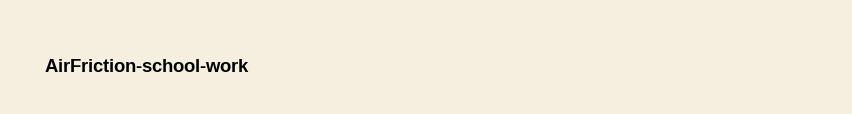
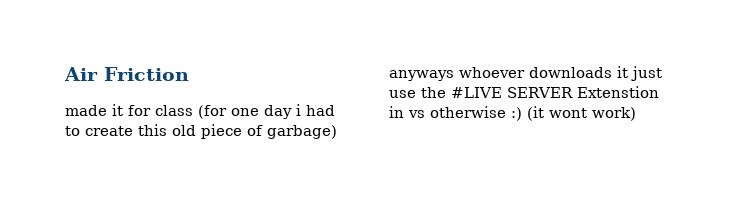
[45,59,249,72] AirFriction-school-work -> [64,67,189,81] [65,104,335,119] [65,124,337,139] [389,66,662,81] [389,86,659,98] [389,106,636,121] Air Friction // made it for class (for one day i had to create this old piece of garbage) anyways whoever downloads it just use the #LIVE SERVER Extenstion in vs otherwise :) (it wont work)

